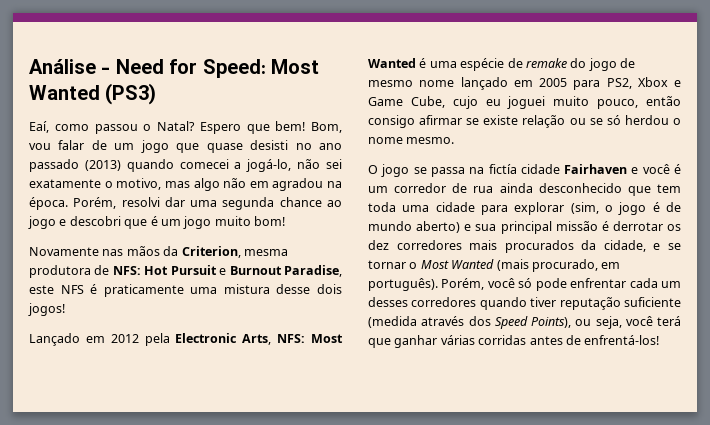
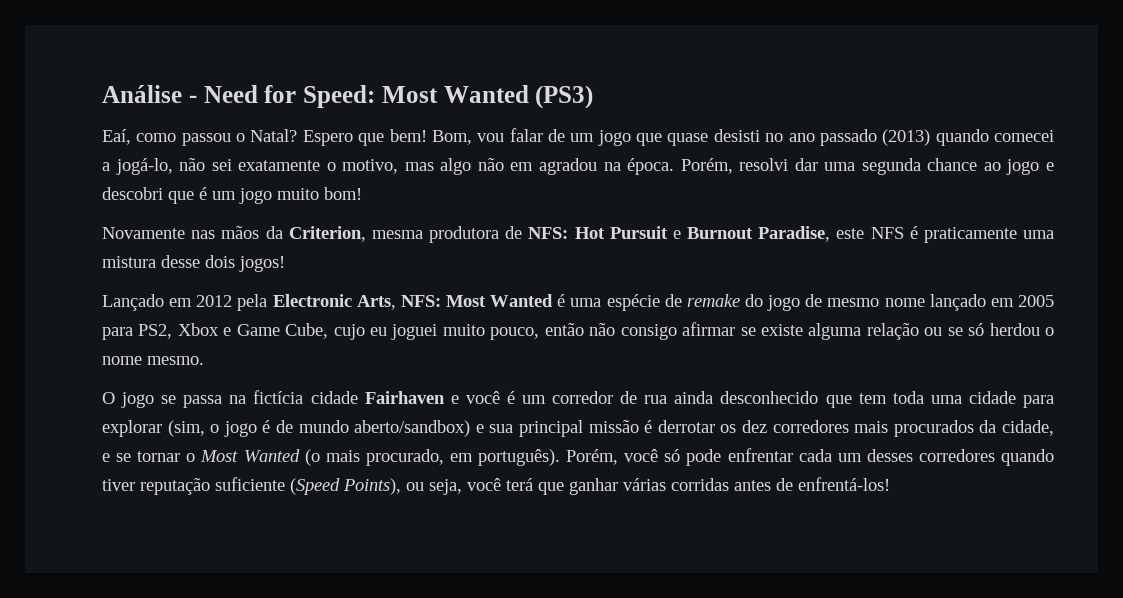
(681, 101) none -> [589,323,616,336] não
(519, 120) none -> [808,323,862,340] alguma
[488,164,517,174] fictía -> [253,390,304,404] fictícia
[416,221,461,233] aberto) -> [354,420,471,437] aberto/sandbox)
[496,259,529,271] (mais -> [304,449,360,466] (o mais
[368,316,528,329] (medida através dos Speed -> [290,478,340,495] (Speed

